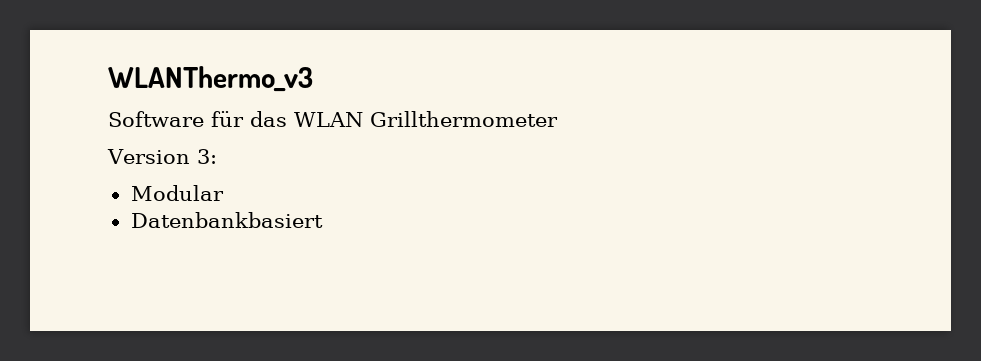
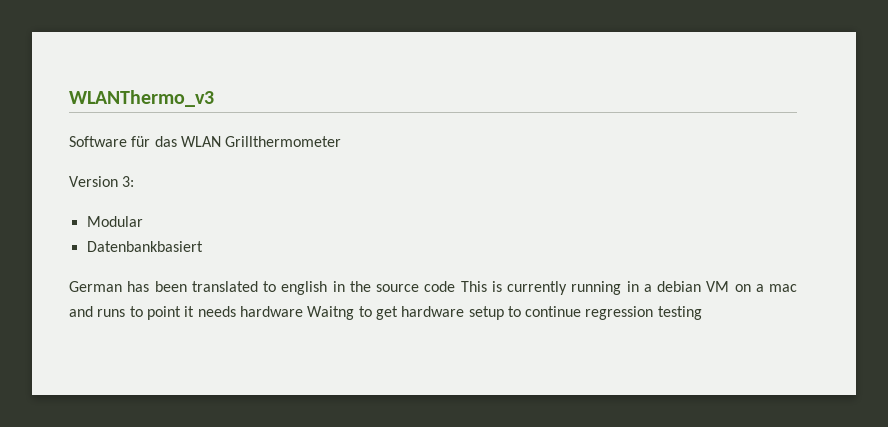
(323, 220) none -> [69,281,797,295] [69,306,702,320] // German has been translated to english in the source code This is currently running in a debian VM on a mac and runs to point it needs hardware Waitng to get hardware setup to continue regression testing

